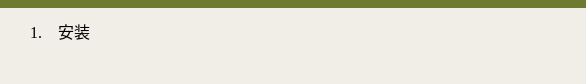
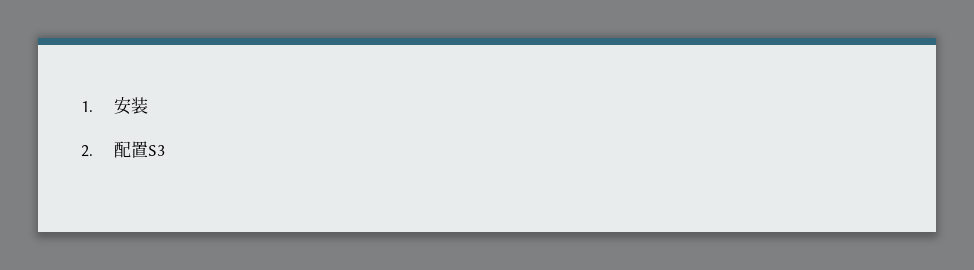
(90, 32) none -> [81,141,165,158] // 2.配置S3

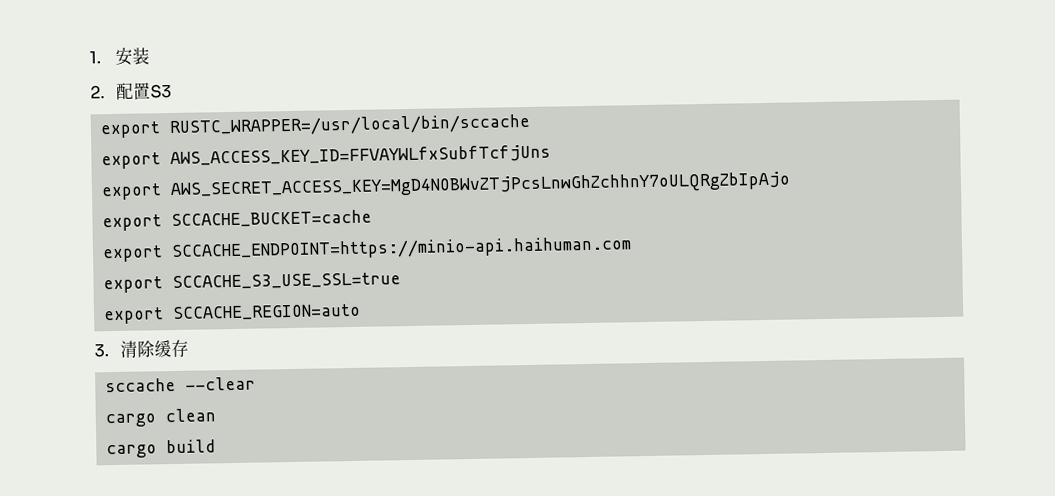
(165, 150) none -> [99,113,531,139] [100,144,551,170] [100,171,791,201] [101,209,372,232] [101,236,632,263] [102,272,401,294] [102,303,361,325] [94,339,189,358] [104,376,256,393] [104,408,216,428] [105,439,216,459] // export RUSTC_WRAPPER=/usr/local/bin/sccache // export AWS_ACCESS_KEY_ID=FFVAYWLfxSubfTcfjUns // export AWS_SECRET_ACCESS_KEY=MgD4NOBWvZTjPcsLnwGhZchhnY7oULQRgZbIpAjo // export SCCACHE_BUCKET=cache // export SCCACHE_ENDPOINT=https://minio-api.haihuman.com // export SCCACHE_S3_USE_SSL=true // export SCCACHE_REGION=auto // 3.清除缓存 // sccache --clear // cargo clean // cargo build

